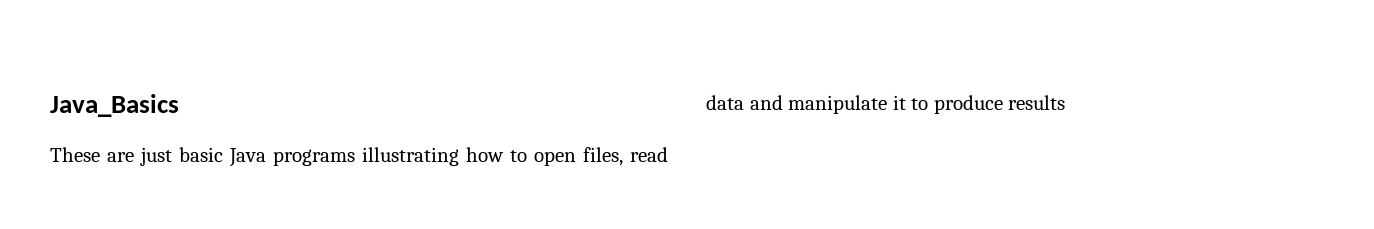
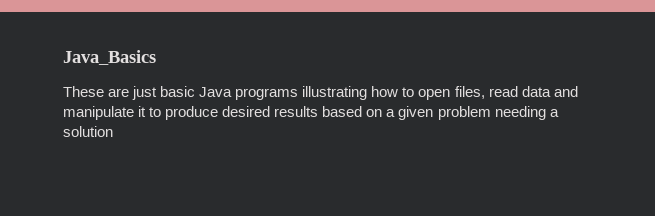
[1008,95,1066,110] results -> [222,106,559,120] [63,126,113,137] desired results based on a given problem needing a solution

